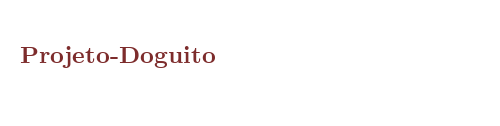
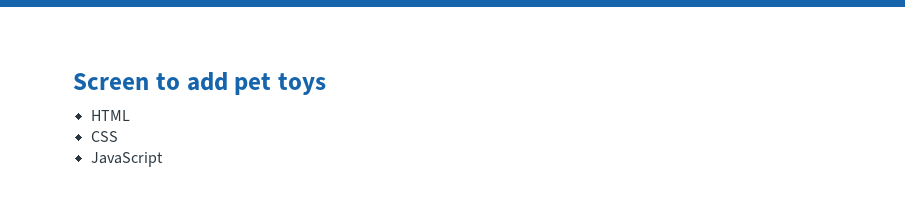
[20,46,216,68] Projeto-Doguito -> [73,72,326,95] [90,110,130,121] [90,131,118,142] [90,152,163,167] Screen to add pet toys // HTML // CSS // JavaScript

